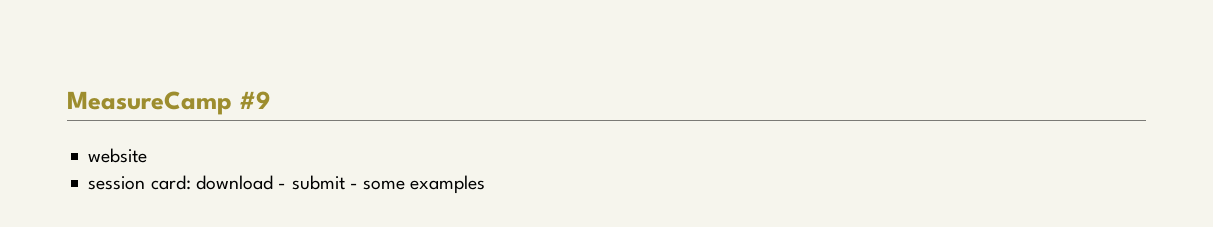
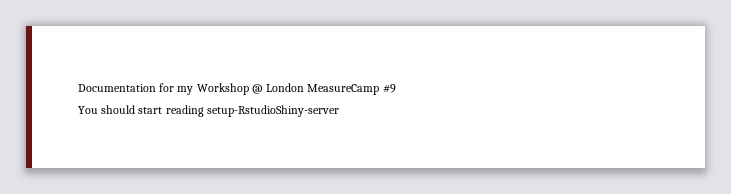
[67,91,272,115] [88,148,148,163] [88,175,486,194] MeasureCamp #9 // website // session card: download - submit - some examples -> [78,83,396,95] [78,105,339,117] Documentation for my Workshop @ London MeasureCamp #9 // You should start reading setup-RstudioShiny-server

